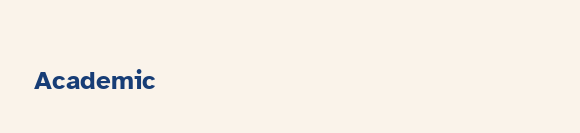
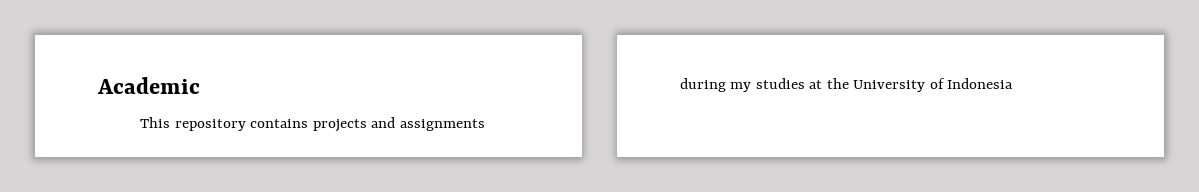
(156, 79) none -> [140,117,485,132] [680,78,1014,92] // This repository contains projects and assignments during my studies at the University of Indonesia

